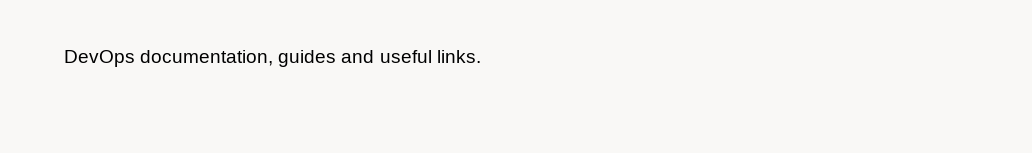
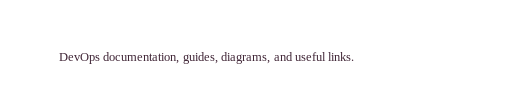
[278,50,337,67] guides -> [182,52,271,64] guides, diagrams,

